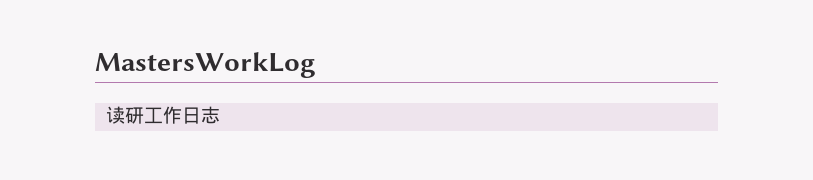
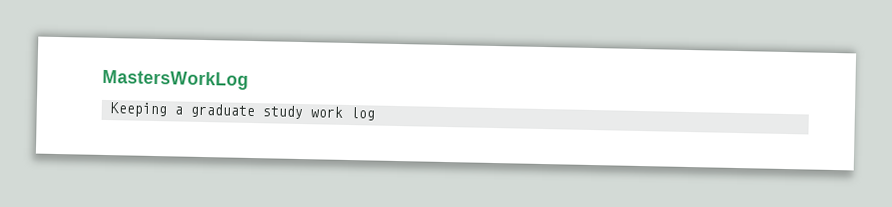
[105,106,220,124] 读研工作日志 -> [110,102,376,121] Keeping a graduate study work log

